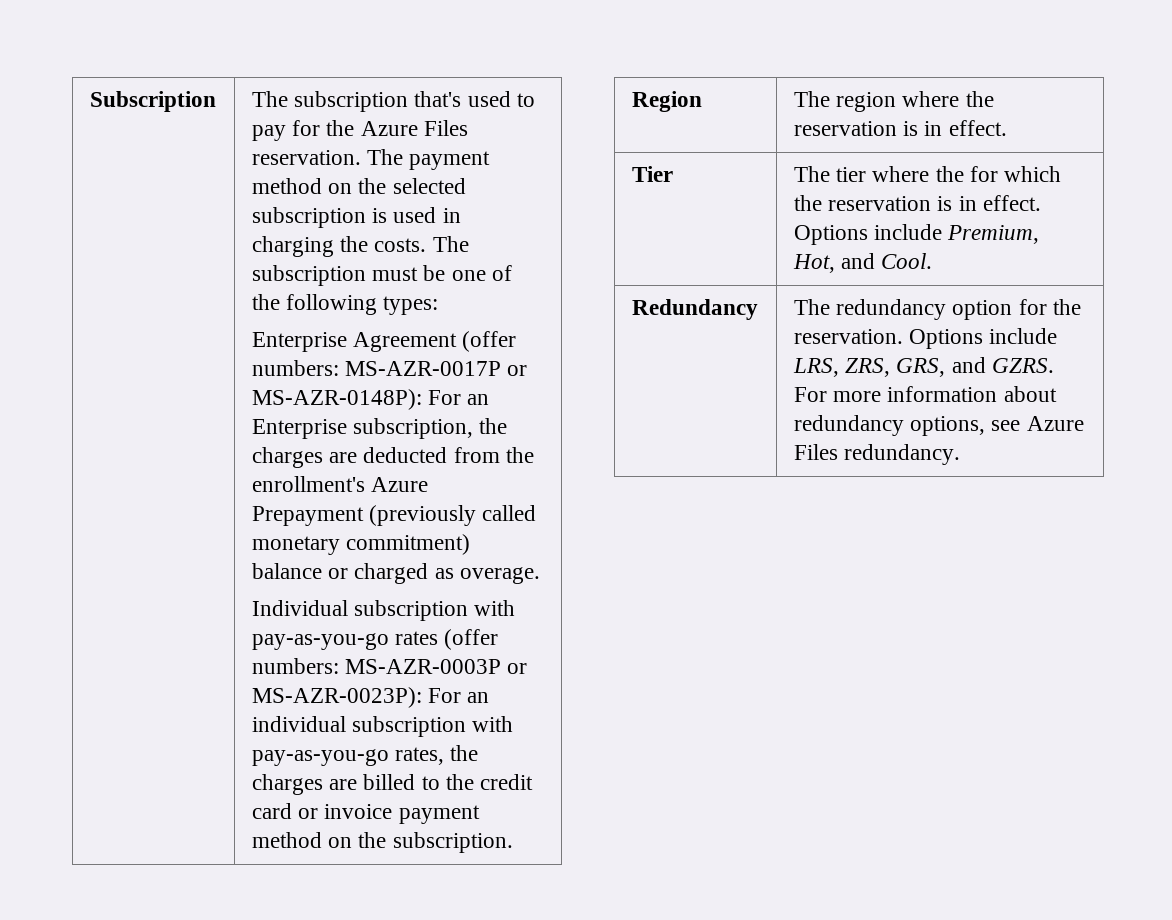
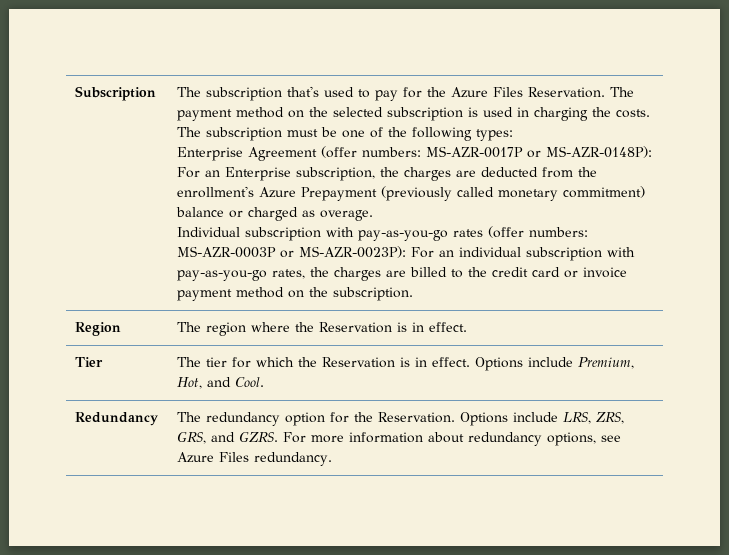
[251,150,361,165] reservation. -> [528,87,606,98] Reservation.
[793,121,897,136] reservation -> [319,322,393,333] Reservation
[872,166,964,182] where the -> (228, 362) none
[828,196,932,211] reservation -> [322,357,396,368] Reservation
[793,329,903,344] reservation. -> [378,412,456,423] Reservation.

